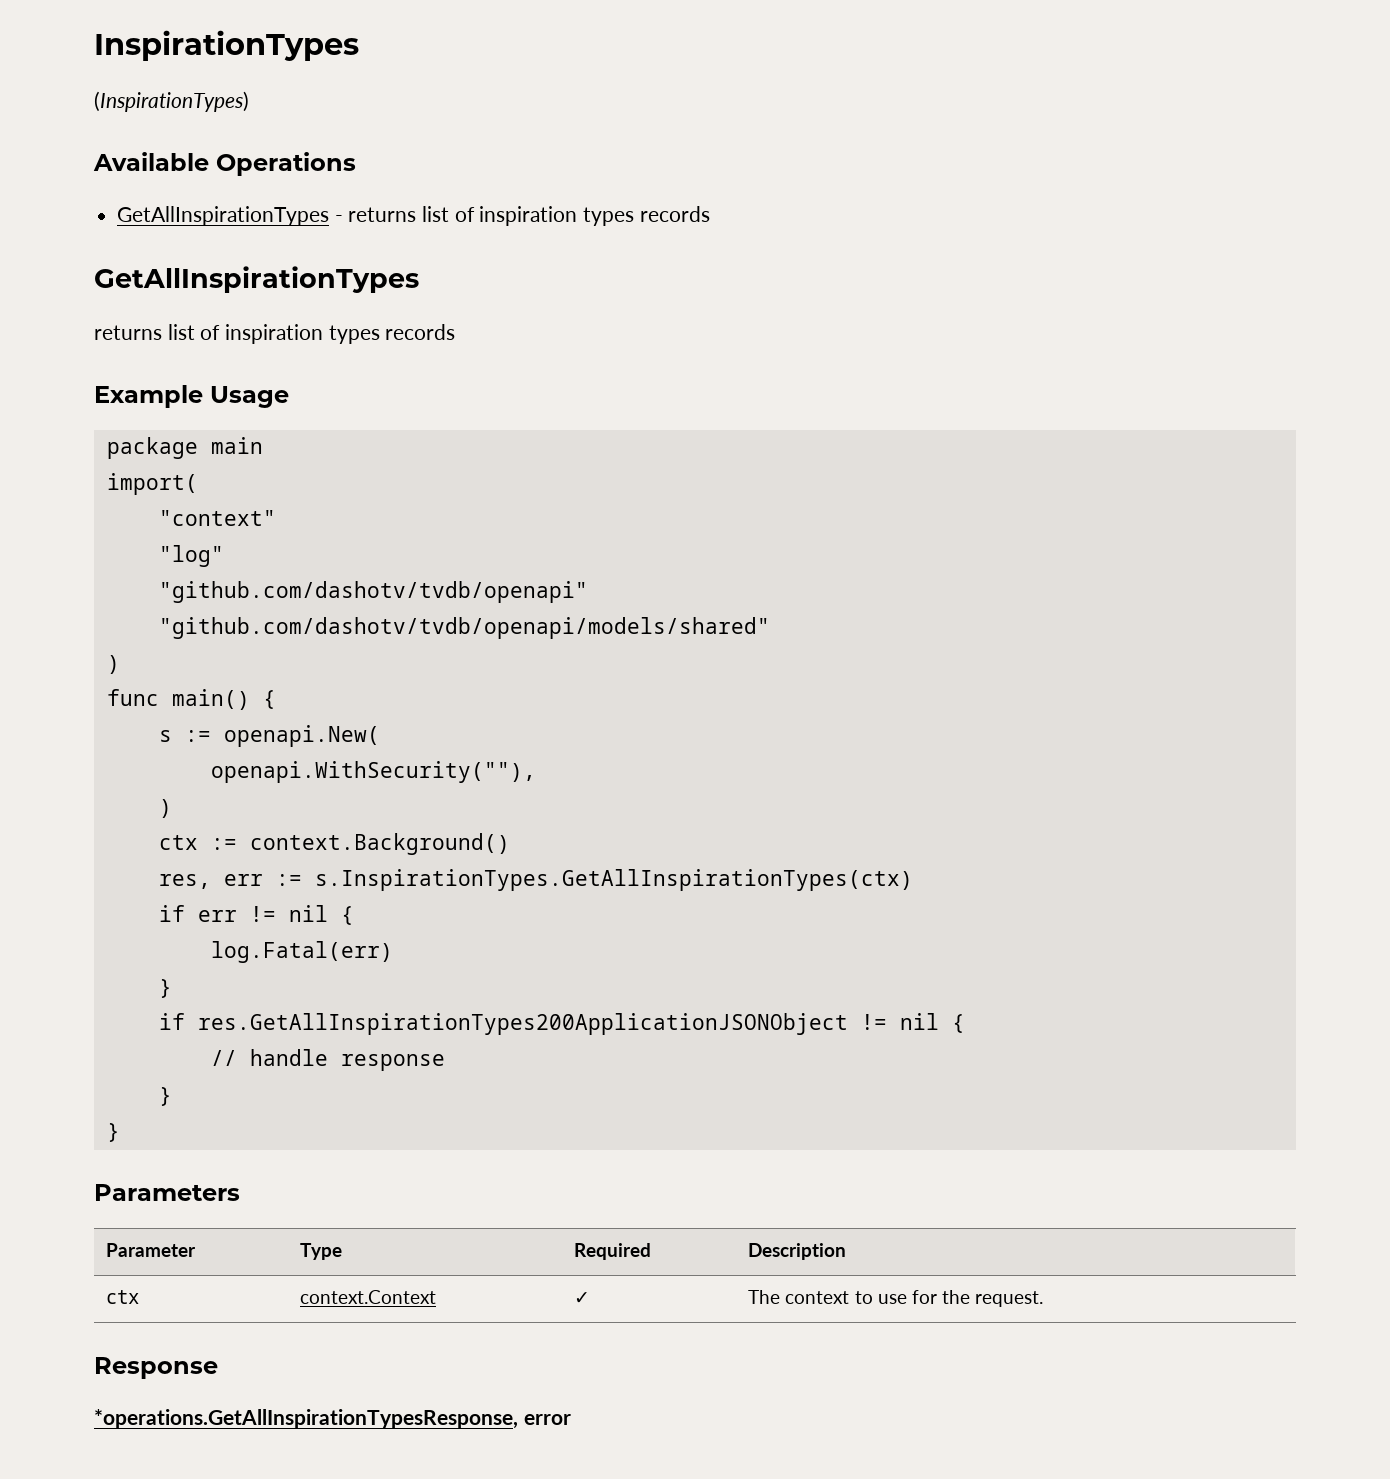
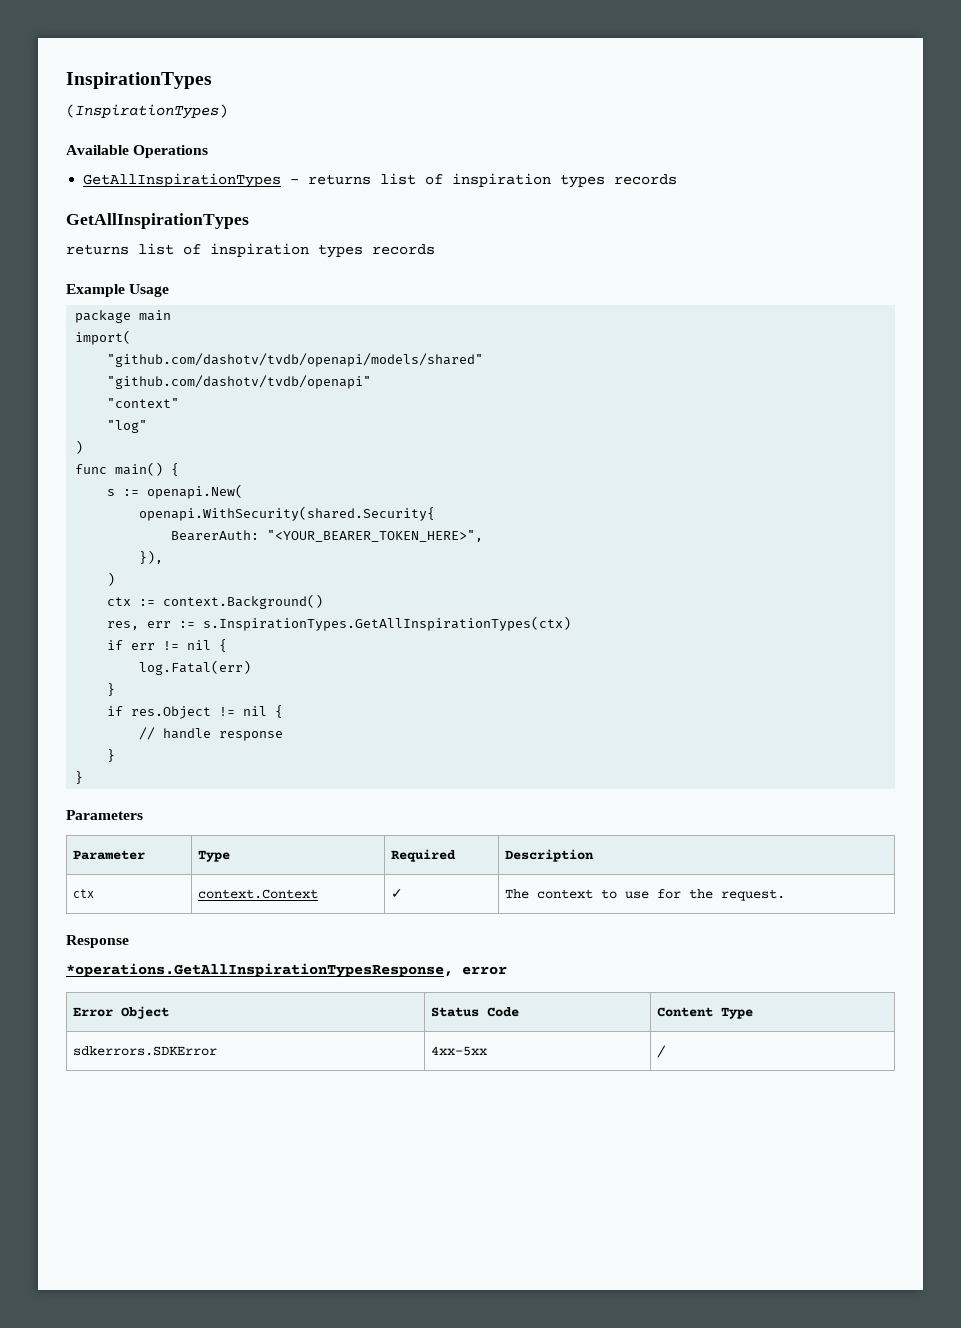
(198, 484) none -> [107,353,484,367] [107,375,372,389] // "github.com/dashotv/tvdb/openapi/models/shared" // "github.com/dashotv/tvdb/openapi"
[158,581,588,603] [158,617,770,639] // "github.com/dashotv/tvdb/openapi" // "github.com/dashotv/tvdb/openapi/models/shared" -> (148, 426) none
[210,761,536,783] openapi.WithSecurity(""), -> [139,506,436,521] [171,530,484,542] [139,550,164,564] openapi.WithSecurity(shared.Security{ // BearerAuth: "<YOUR_BEARER_TOKEN_HERE>", // }),
[197,1013,848,1035] res.GetAllInspirationTypes200ApplicationJSONObject -> [131,706,212,719] res.Object
(571, 1419) none -> [73,1006,170,1019] [431,1007,520,1017] [657,1007,754,1019] [73,1046,218,1056] [431,1046,488,1056] [657,1045,667,1058] // Error Object | Status Code | Content Type // sdkerrors.SDKError | 4xx-5xx | /

